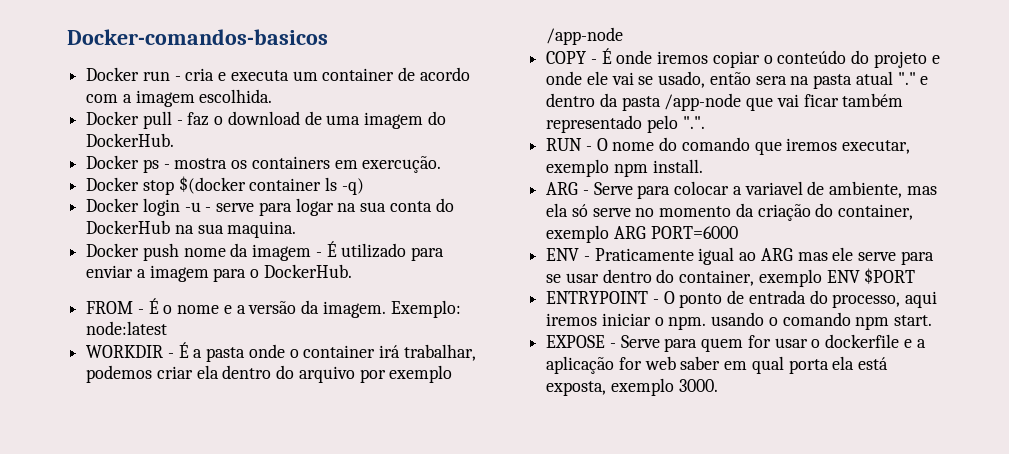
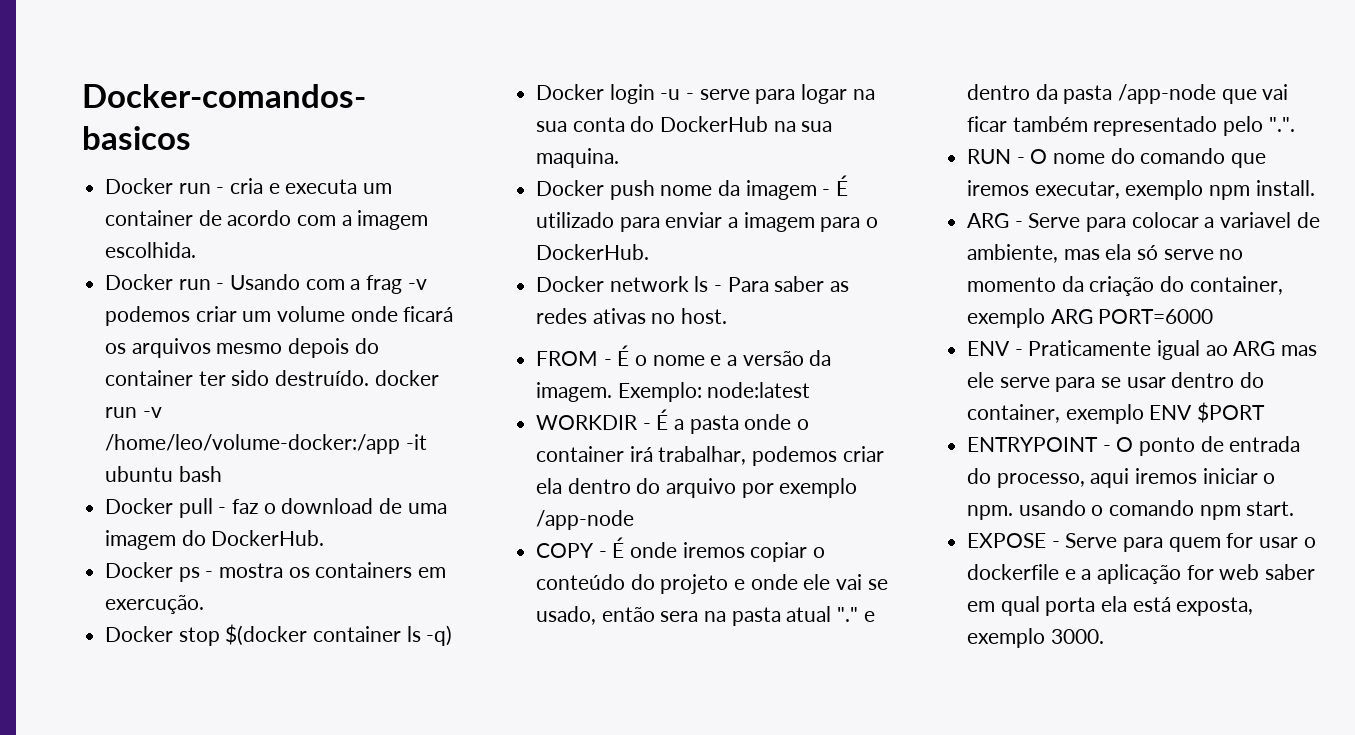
(273, 96) none -> [105,274,427,294] [105,306,454,326] [105,338,379,358] [105,370,439,386] [105,407,162,418] [105,434,427,454] [105,466,222,482] // Docker run - Usando com a frag -v podemos criar um volume onde ficará os arquivos mesmo depois do container ter sido destruído. docker run -v /home/leo/volume-docker:/app -it ubuntu bash
(352, 271) none -> [536,276,850,292] [536,308,728,324] // Docker network ls - Para saber as redes ativas no host.

